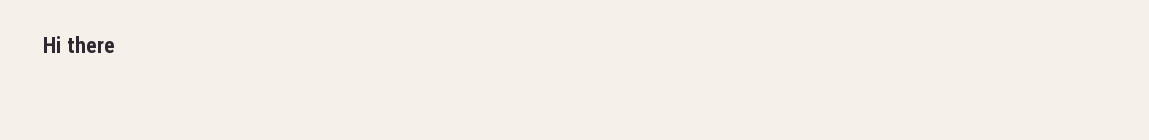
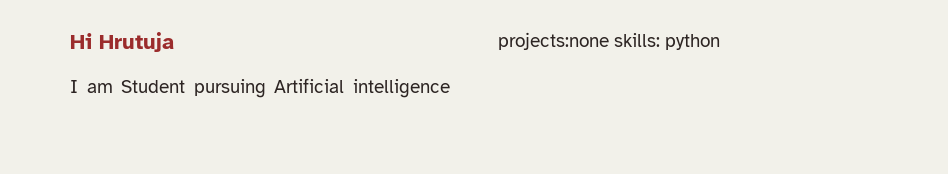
[66,36,115,53] there -> [99,32,174,52] [70,78,450,98] [498,32,721,50] Hrutuja // I am Student pursuing Artificial intelligence projects:none skills: python

